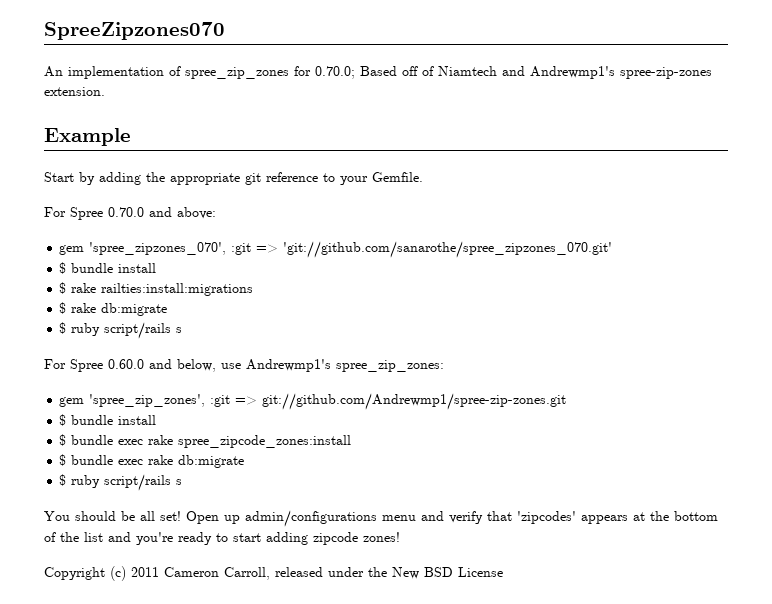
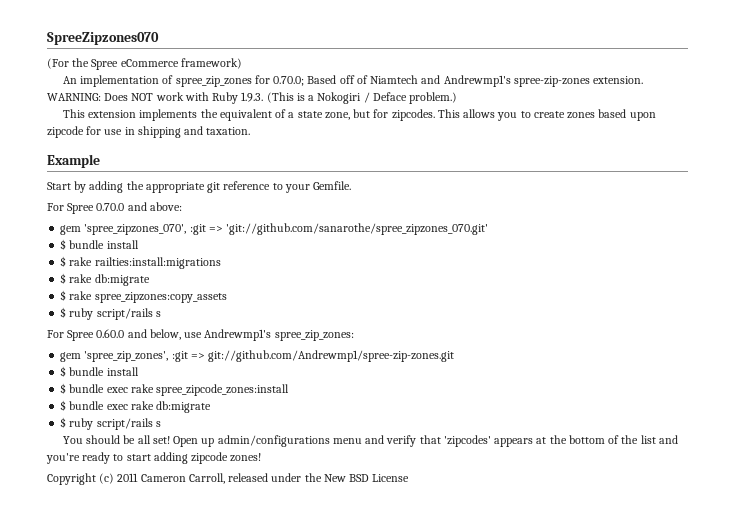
(225, 31) none -> [47,58,242,70] // (For the Spree eCommerce framework)
(105, 91) none -> [47,92,458,104] [62,109,656,121] [47,126,251,138] WARNING: Does NOT work with Ruby 1.9.3. (This is a Nokogiri / Deface problem.) // This extension implements the equivalent of a state zone, but for zipcodes. This allows you to create zones based upon zipcode for use in shipping and taxation.
(168, 309) none -> [60,290,227,303] // $ rake spree_zipzones:copy_assets

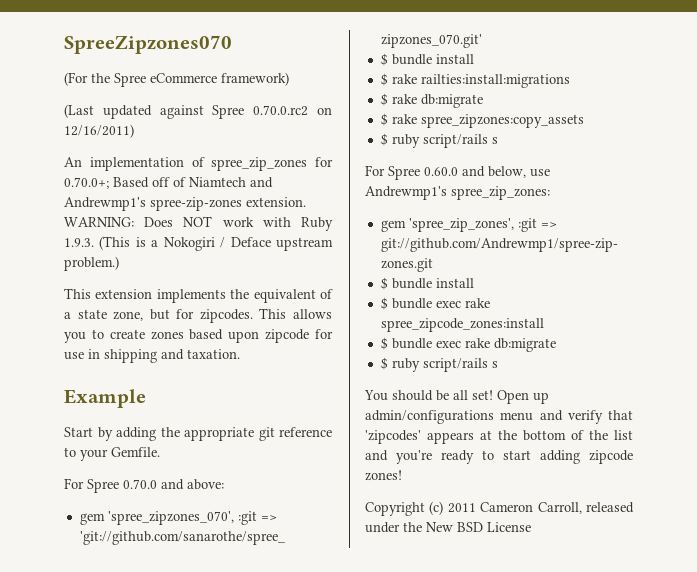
(242, 63) none -> [64,104,332,119] [64,124,134,138] // (Last updated against Spree 0.70.0.rc2 on 12/16/2011)
[273,76,305,86] 0.70.0; -> [64,177,109,189] 0.70.0+;
(407, 96) none -> [276,237,333,251] upstream

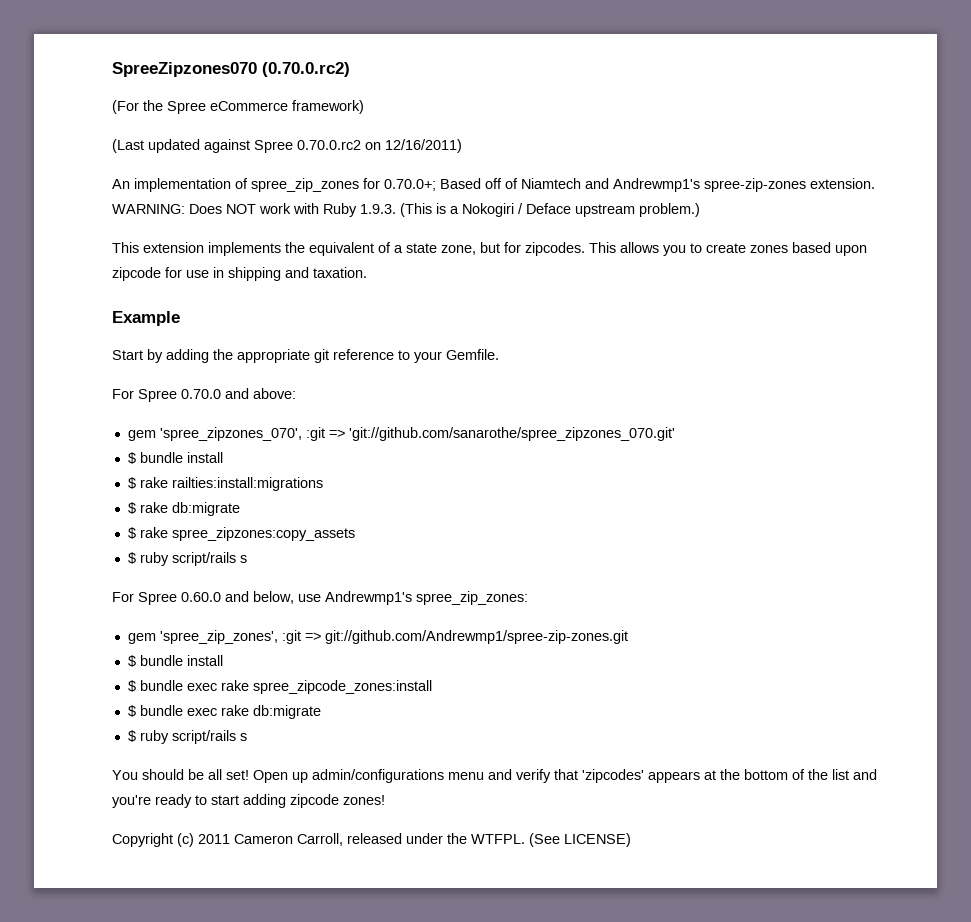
(232, 44) none -> [262,62,350,77] (0.70.0.rc2)
[426,522,531,532] New BSD License -> [471,833,631,847] WTFPL. (See LICENSE)

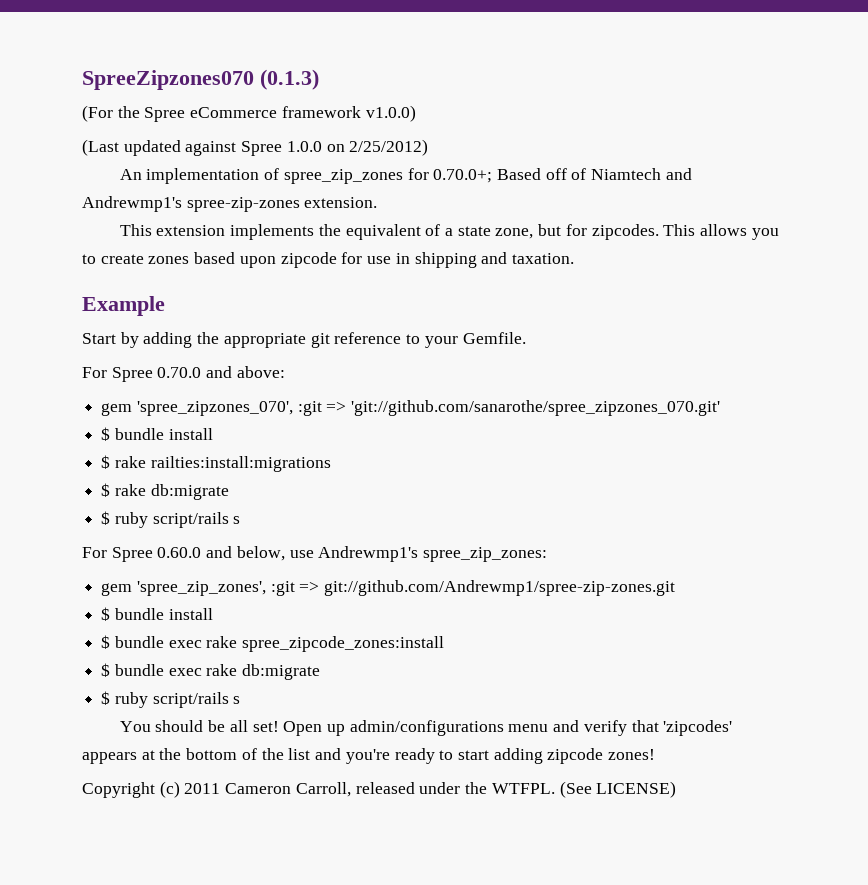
[262,62,350,77] (0.70.0.rc2) -> [260,69,319,90] (0.1.3)
[292,100,364,114] framework) -> [281,105,416,122] framework v1.0.0)
[297,139,462,153] 0.70.0.rc2 on 12/16/2011) -> [286,139,429,156] 1.0.0 on 2/25/2012)
[112,203,700,217] WARNING: Does NOT work with Ruby 1.9.3. (This is a Nokogiri / Deface upstream problem.) -> (378, 202) none
[127,527,355,541] // $ rake spree_zipzones:copy_assets -> (229, 492) none

